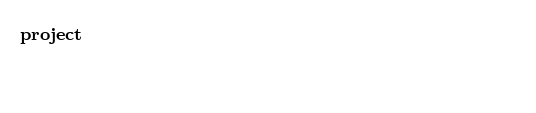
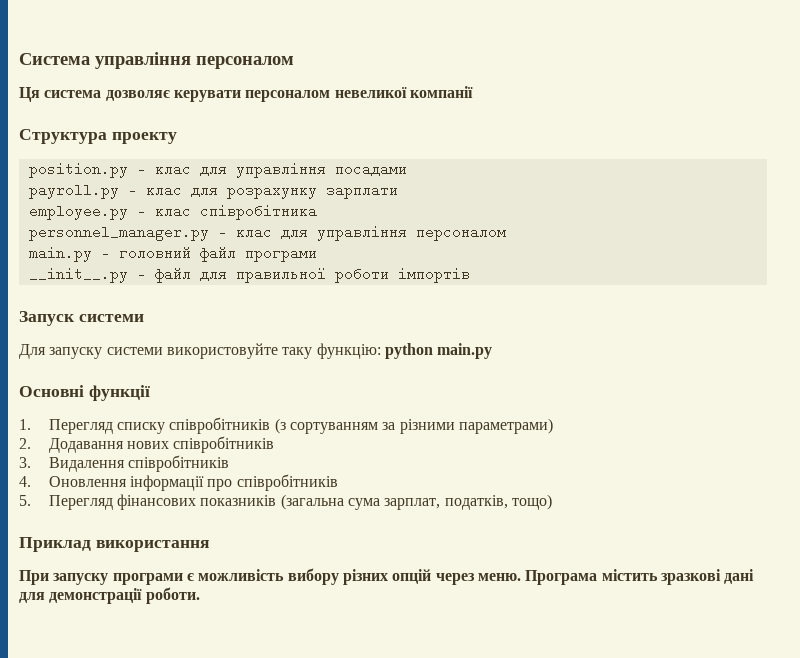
[20,28,82,44] project -> [19,52,294,69] [19,86,473,102] [19,129,177,144] [28,160,407,178] [28,181,398,199] [28,202,317,220] [28,223,506,241] [28,244,317,262] [28,265,470,283] [19,311,144,326] [19,343,493,359] [19,385,150,401] [19,417,553,434] [19,436,275,453] [19,455,230,472] [19,474,338,491] [19,494,552,510] [19,537,209,552] [19,568,755,585] [19,587,200,604] Система управління персоналом // Ця система дозволяє керувати персоналом невеликої компанії // Структура проекту // position.py - клас для управління посадами // payroll.py - клас для розрахунку зарплати // employee.py - клас співробітника // personnel_manager.py - клас для управління персоналом // main.py - головний файл програми // __init__.py - файл для правильної роботи імпортів // Запуск системи // Для запуску системи використовуйте таку функцію: python main.py // Основні функції // 1. Перегляд списку співробітників (з сортуванням за різними параметрами) // 2. Додавання нових співробітників // 3. Видалення співробітників // 4. Оновлення інформації про співробітників // 5. Перегляд фінансових показників (загальна сума зарплат, податків, тощо) // Приклад використання // При запуску програми є можливість вибору різних опцій через меню. Програма містить зразкові дані для демонстрації роботи.

